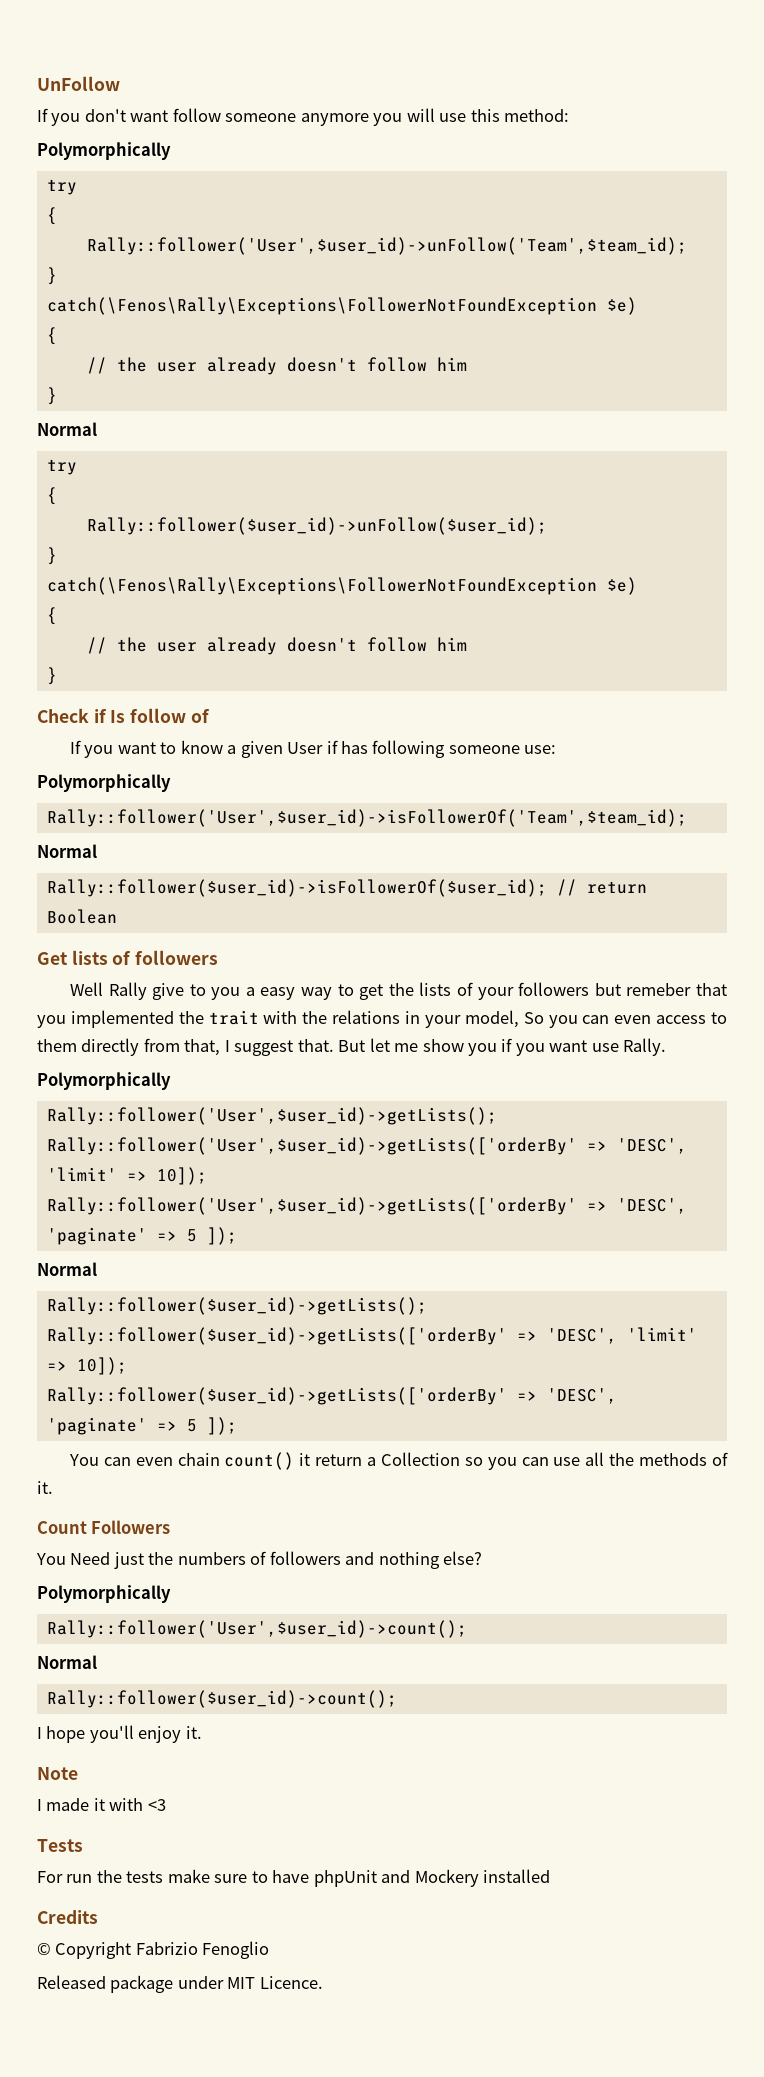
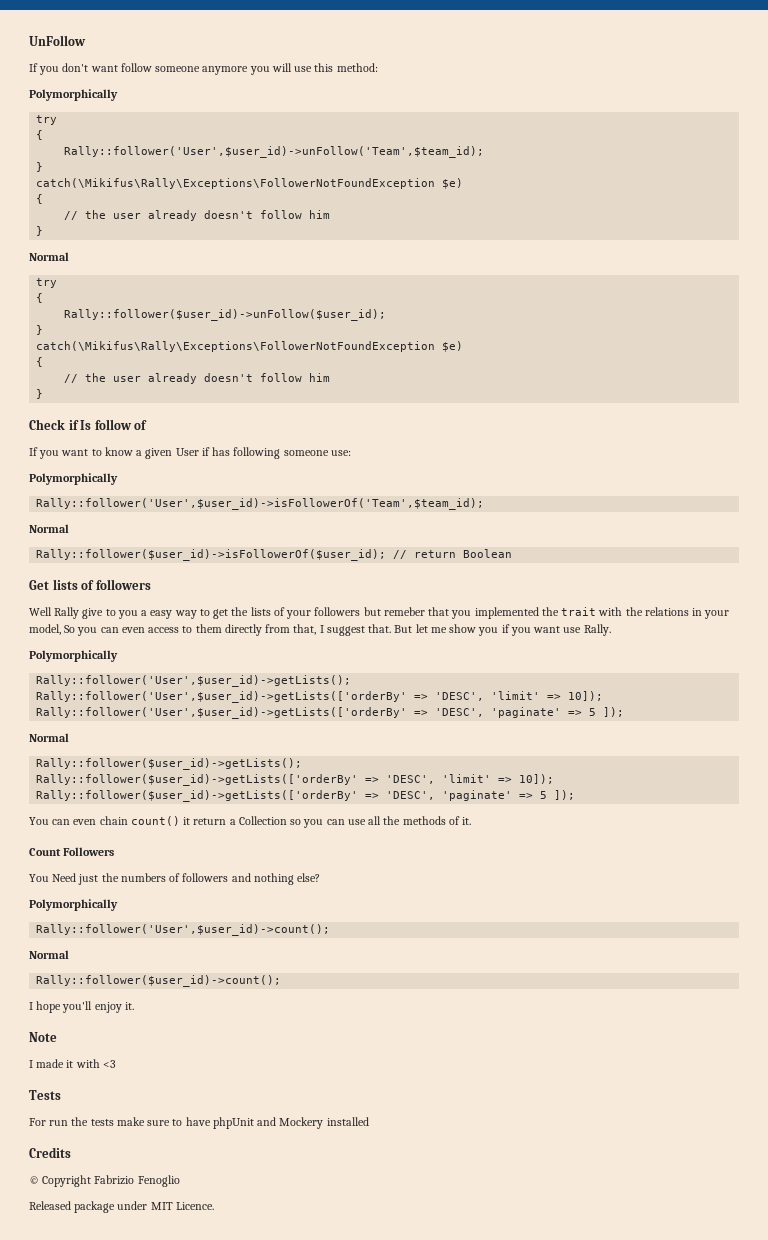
[46,297,597,315] catch(\Fenos\Rally\Exceptions\FollowerNotFoundException -> [36,178,436,189] catch(\Mikifus\Rally\Exceptions\FollowerNotFoundException
[46,577,597,595] catch(\Fenos\Rally\Exceptions\FollowerNotFoundException -> [36,341,436,352] catch(\Mikifus\Rally\Exceptions\FollowerNotFoundException

